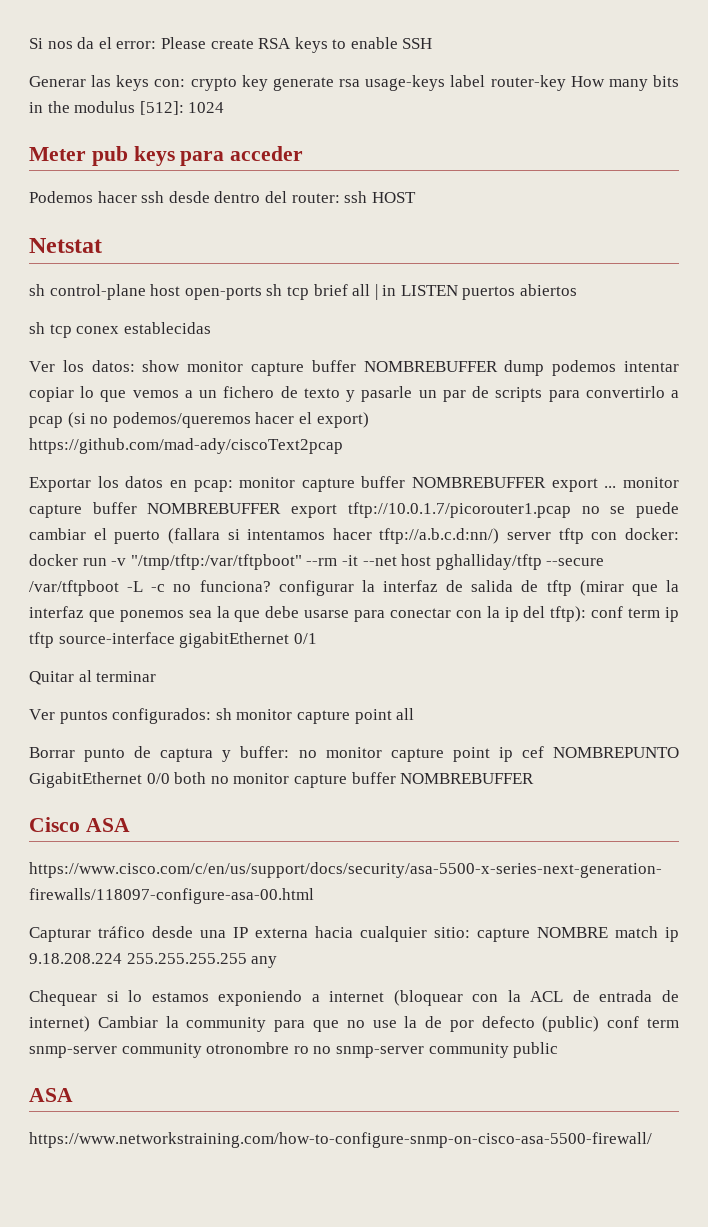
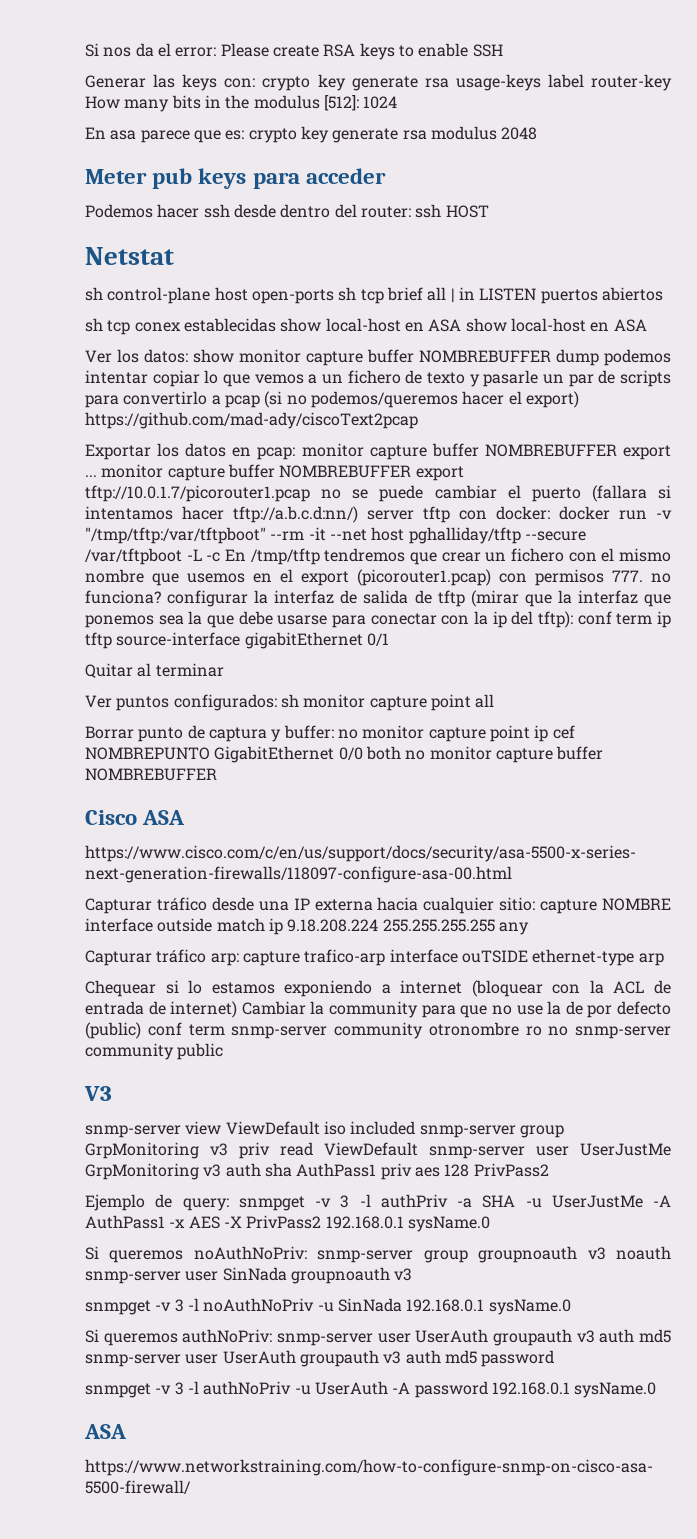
(225, 107) none -> [85,126,538,143] // En asa parece que es: crypto key generate rsa modulus 2048
(211, 328) none -> [280,318,647,332] show local-host en ASA show local-host en ASA
(166, 588) none -> [224,548,671,565] [85,569,643,586] En /tmp/tftp tendremos que crear un fichero con el mismo nombre que usemos en el export (picorouter1.pcap) con permisos 777.
(608, 932) none -> [85,918,213,932] interface outside
(278, 962) none -> [85,949,664,966] // Capturar tráfico arp: capture trafico-arp interface ouTSIDE ethernet-type arp
(559, 1050) none -> [84,1086,112,1101] [85,1121,564,1138] [85,1142,671,1159] [85,1163,549,1180] [85,1194,671,1211] [85,1215,490,1232] [85,1246,672,1263] [85,1267,413,1284] [85,1298,571,1315] [85,1329,671,1346] [85,1350,555,1367] [85,1381,657,1398] // V3 // snmp-server view ViewDefault iso included snmp-server group GrpMonitoring v3 priv read ViewDefault snmp-server user UserJustMe GrpMonitoring v3 auth sha AuthPass1 priv aes 128 PrivPass2 // Ejemplo de query: snmpget -v 3 -l authPriv -a SHA -u UserJustMe -A AuthPass1 -x AES -X PrivPass2 192.168.0.1 sysName.0 // Si queremos noAuthNoPriv: snmp-server group groupnoauth v3 noauth snmp-server user SinNada groupnoauth v3 // snmpget -v 3 -l noAuthNoPriv -u SinNada 192.168.0.1 sysName.0 // Si queremos authNoPriv: snmp-server user UserAuth groupauth v3 auth md5 snmp-server user UserAuth groupauth v3 auth md5 password // snmpget -v 3 -l authNoPriv -u UserAuth -A password 192.168.0.1 sysName.0

